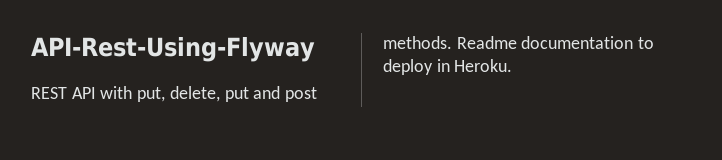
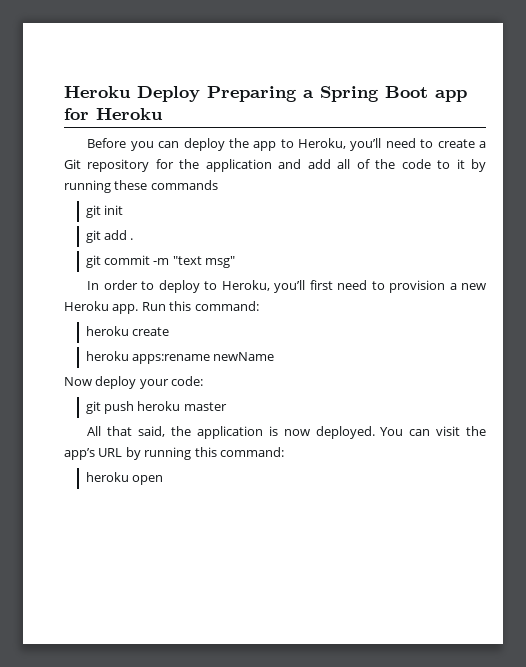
[31,37,315,62] [31,86,318,102] [383,36,655,49] [383,59,513,75] API-Rest-Using-Flyway // REST API with put, delete, put and post methods. Readme documentation to deploy in Heroku. -> [64,86,467,102] [64,108,163,120] [87,138,486,151] [64,159,486,172] [64,180,218,193] [85,205,124,218] [85,230,134,243] [85,255,236,268] [87,280,486,293] [64,301,259,314] [85,326,170,336] [85,351,275,364] [64,376,204,389] [85,401,227,414] [87,426,487,439] [64,447,284,460] [85,472,164,485] Heroku Deploy Preparing a Spring Boot app for Heroku // Before you can deploy the app to Heroku, you’ll need to create a Git repository for the application and add all of the code to it by running these commands // git init // git add . // git commit -m "text msg" // In order to deploy to Heroku, you’ll first need to provision a new Heroku app. Run this command: // heroku create // heroku apps:rename newName // Now deploy your code: // git push heroku master // All that said, the application is now deployed. You can visit the app’s URL by running this command: // heroku open

